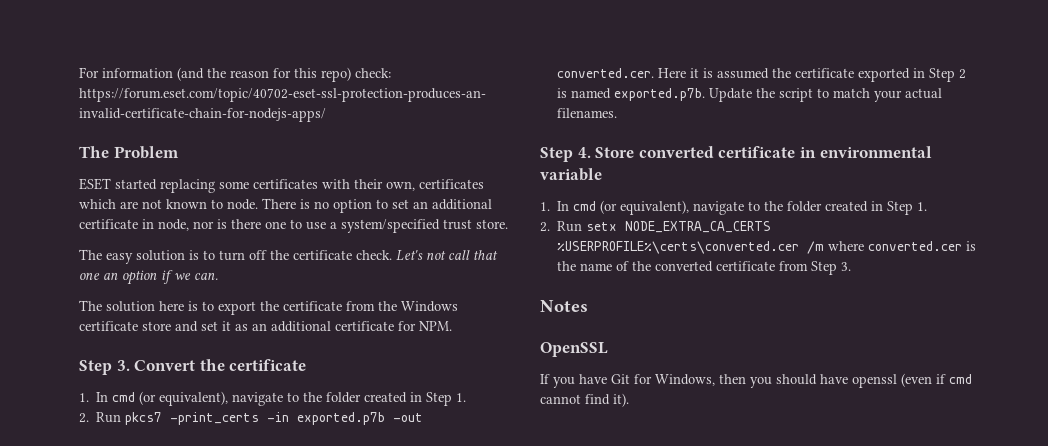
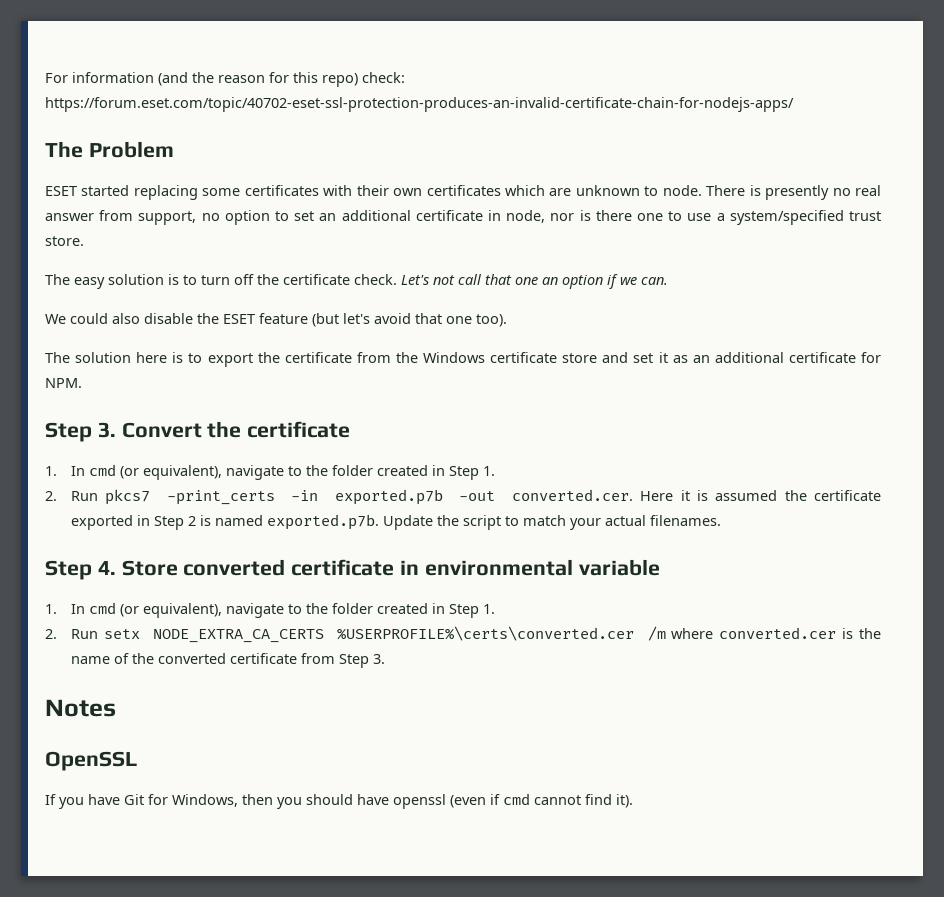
[386,181,415,191] own, -> [393,188,423,196] own
[142,199,207,209] not known -> [575,185,640,196] unknown
(310, 204) none -> [765,185,882,200] [45,210,197,225] presently no real answer from support,
(218, 276) none -> [45,313,507,327] // We could also disable the ESET feature (but let's avoid that one too).

